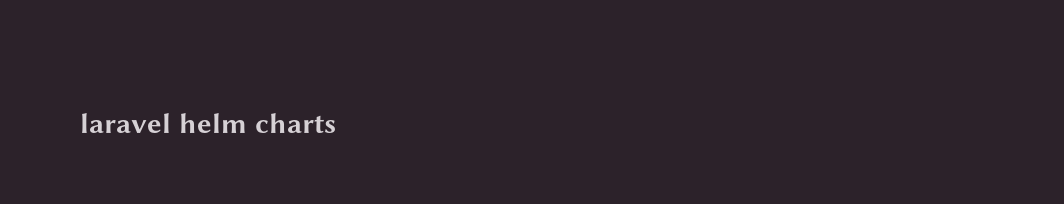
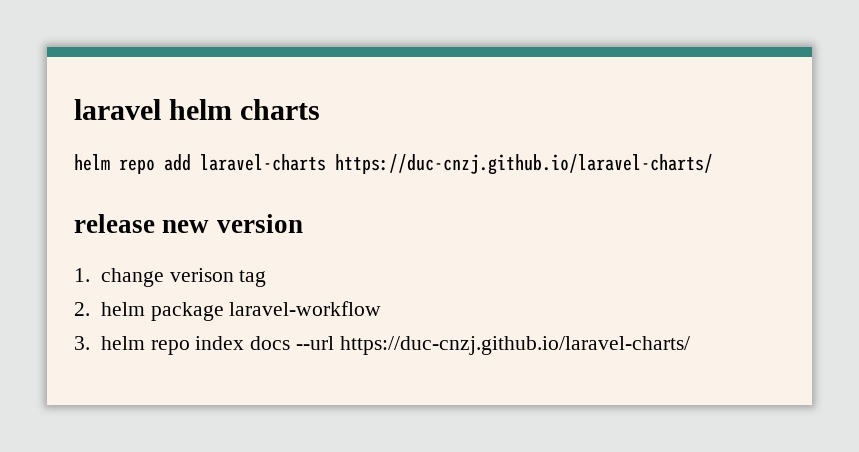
(336, 123) none -> [74,154,713,175] [74,214,303,233] [74,268,267,287] [74,301,382,321] [74,336,690,355] // helm repo add laravel-charts https://duc-cnzj.github.io/laravel-charts/ // release new version // 1. change verison tag // 2. helm package laravel-workflow // 3. helm repo index docs --url https://duc-cnzj.github.io/laravel-charts/

